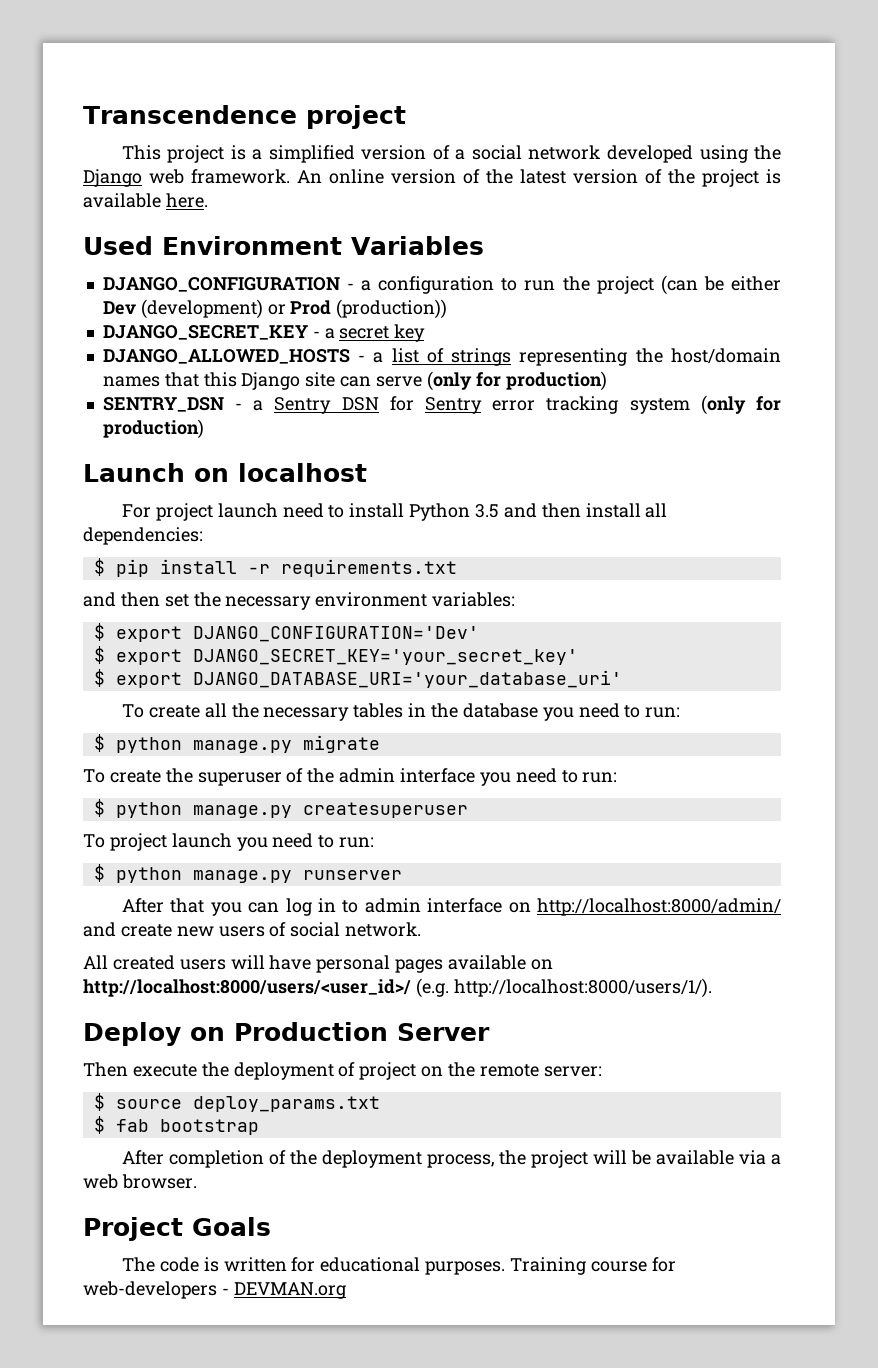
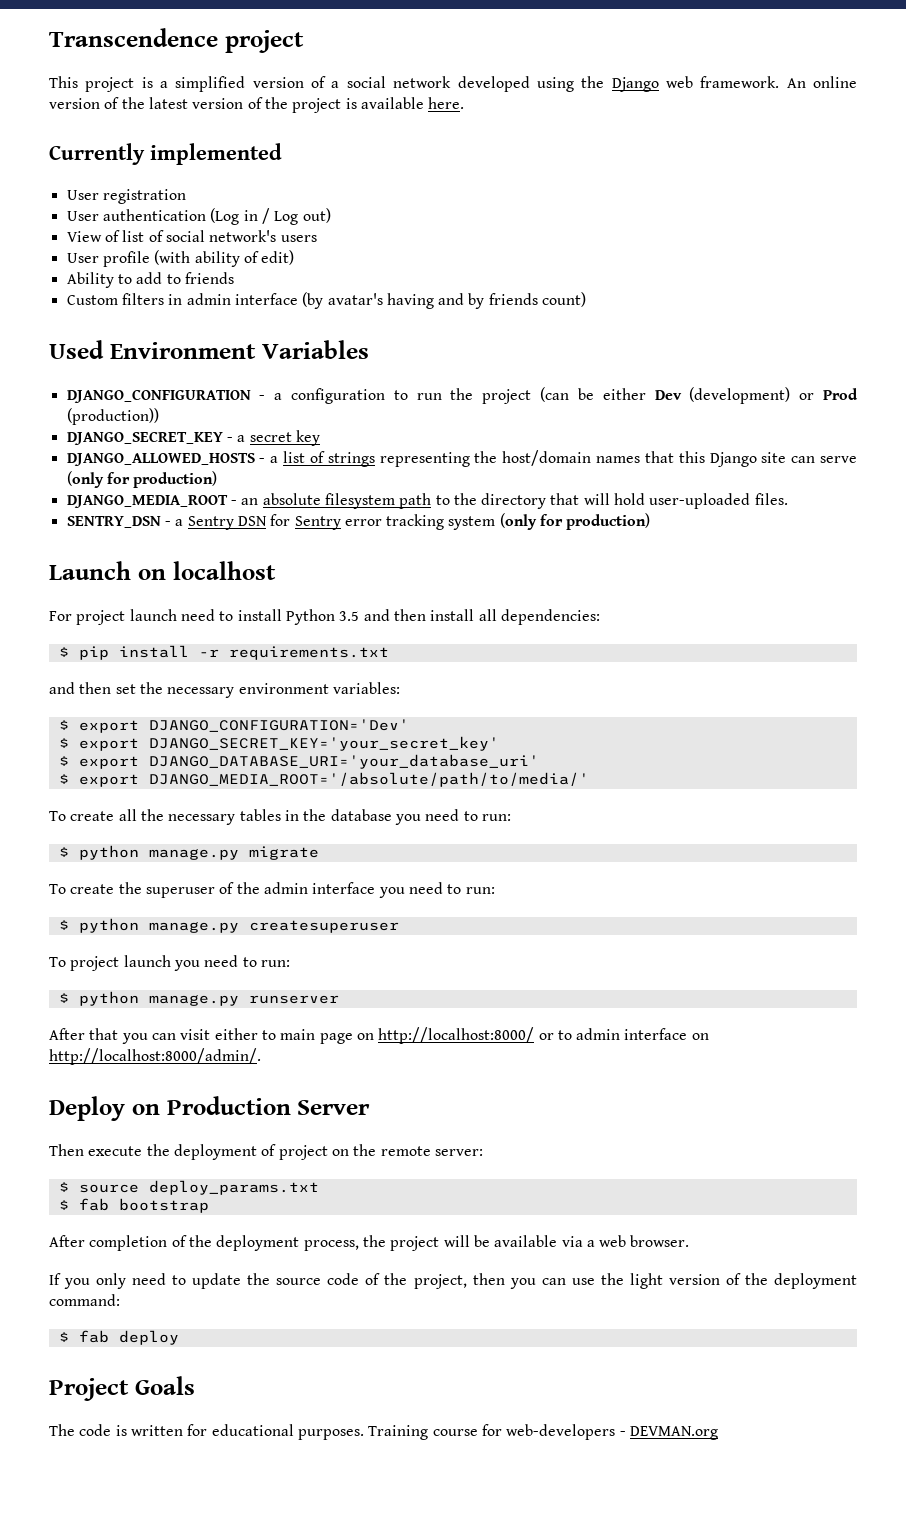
(208, 200) none -> [49,143,282,165] [66,189,186,204] [66,208,331,225] [66,230,317,242] [66,250,295,267] [66,272,234,288] [66,292,587,309] // Currently implemented // User registration // User authentication (Log in / Log out) // View of list of social network's users // User profile (with ability of edit) // Ability to add to friends // Custom filters in admin interface (by avatar's having and by friends count)
(607, 381) none -> [66,493,788,509] // DJANGO_MEDIA_ROOT - an absolute filesystem path to the directory that will hold user-uploaded files.
(622, 679) none -> [58,772,589,787] // $ export DJANGO_MEDIA_ROOT='/absolute/path/to/media/'
[285,898,781,916] [83,922,422,937] [83,955,553,973] [83,978,712,998] log in to admin interface on http://localhost:8000/admin/ and create new users of social network. // All created users will have personal pages available on http://localhost:8000/users/<user_id>/ (e.g. http://localhost:8000/users/1/). -> [180,1027,709,1044] [49,1048,261,1065] visit either to main page on http://localhost:8000/ or to admin interface on http://localhost:8000/admin/.
(197, 1181) none -> [49,1273,857,1289] [49,1294,120,1306] [58,1330,179,1345] // If you only need to update the source code of the project, then you can use the light version of the deployment command: // $ fab deploy

